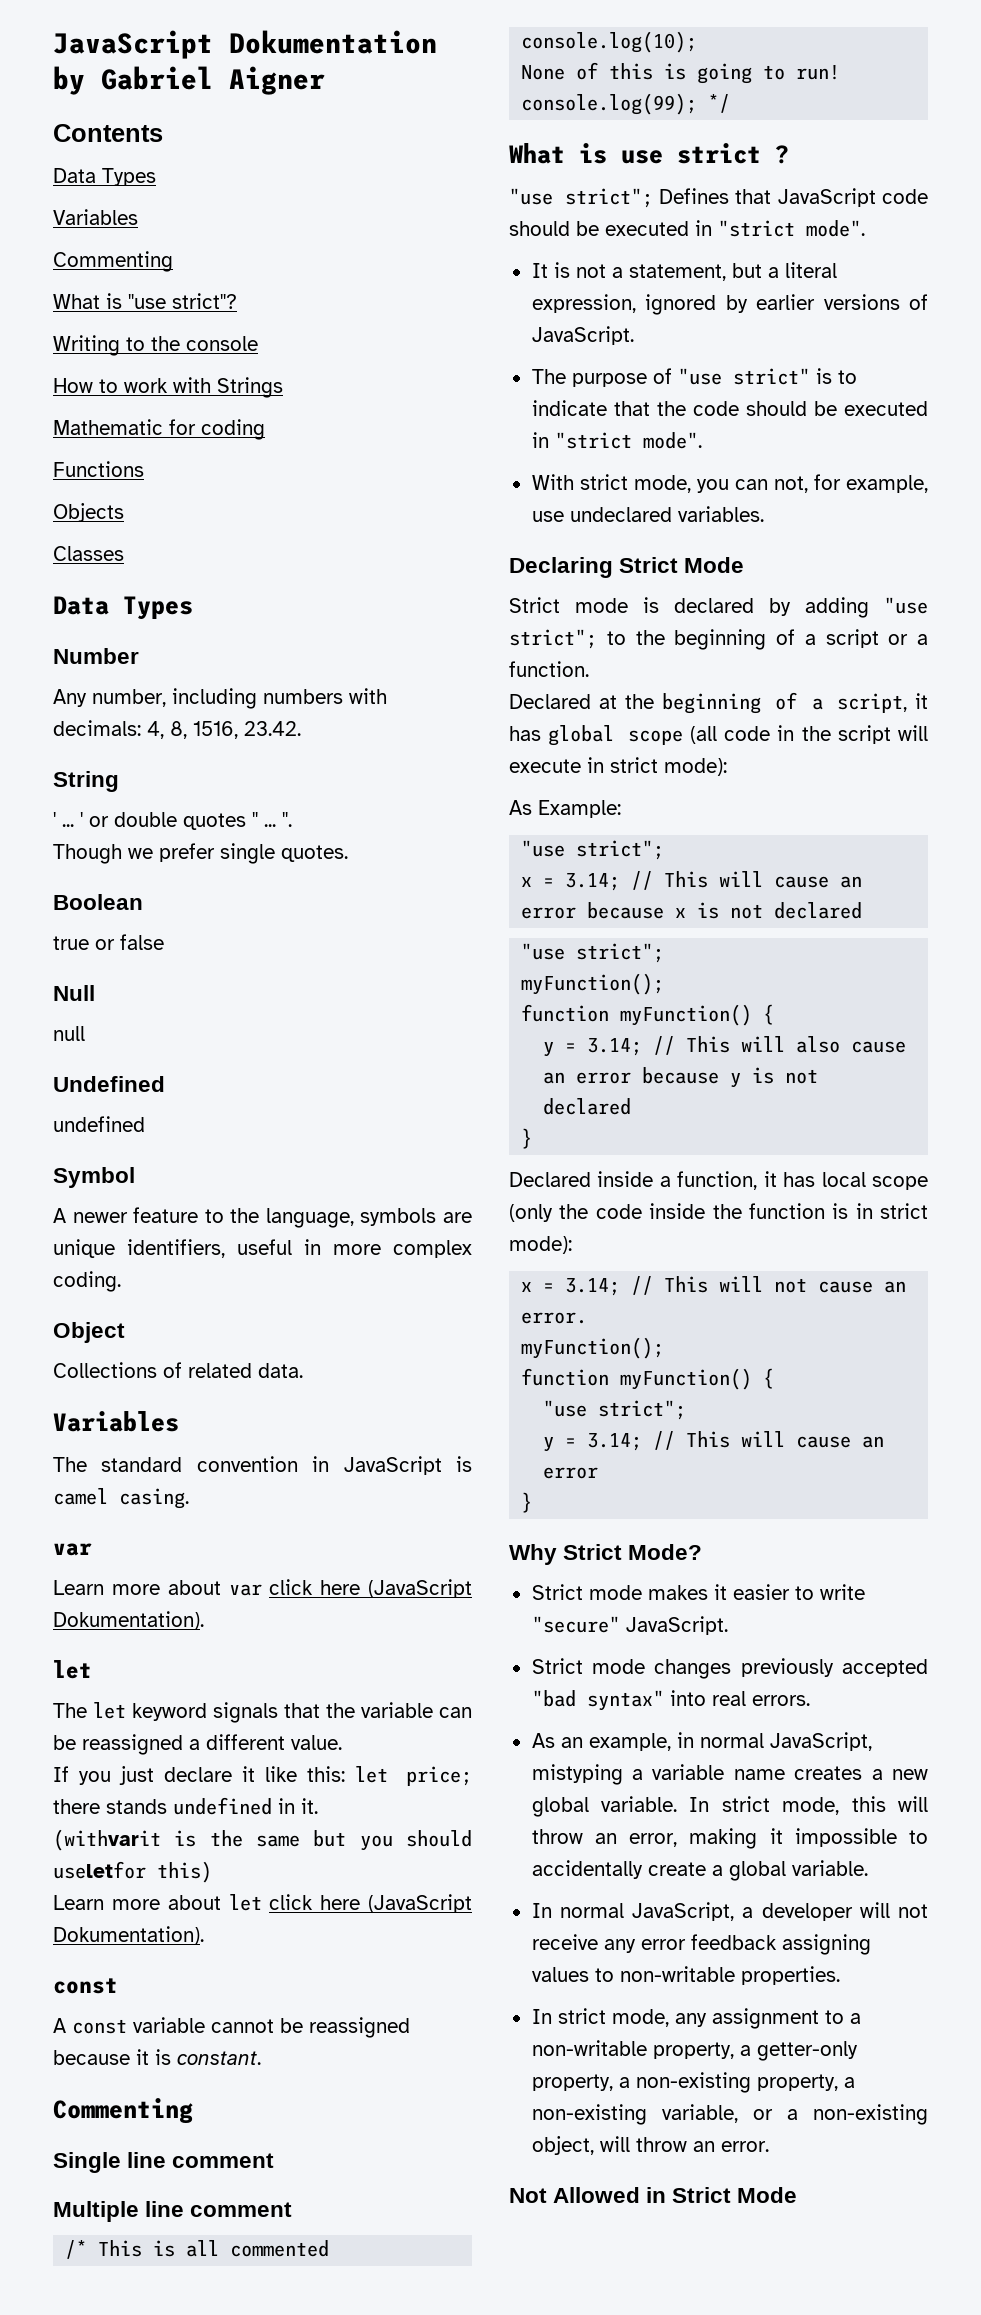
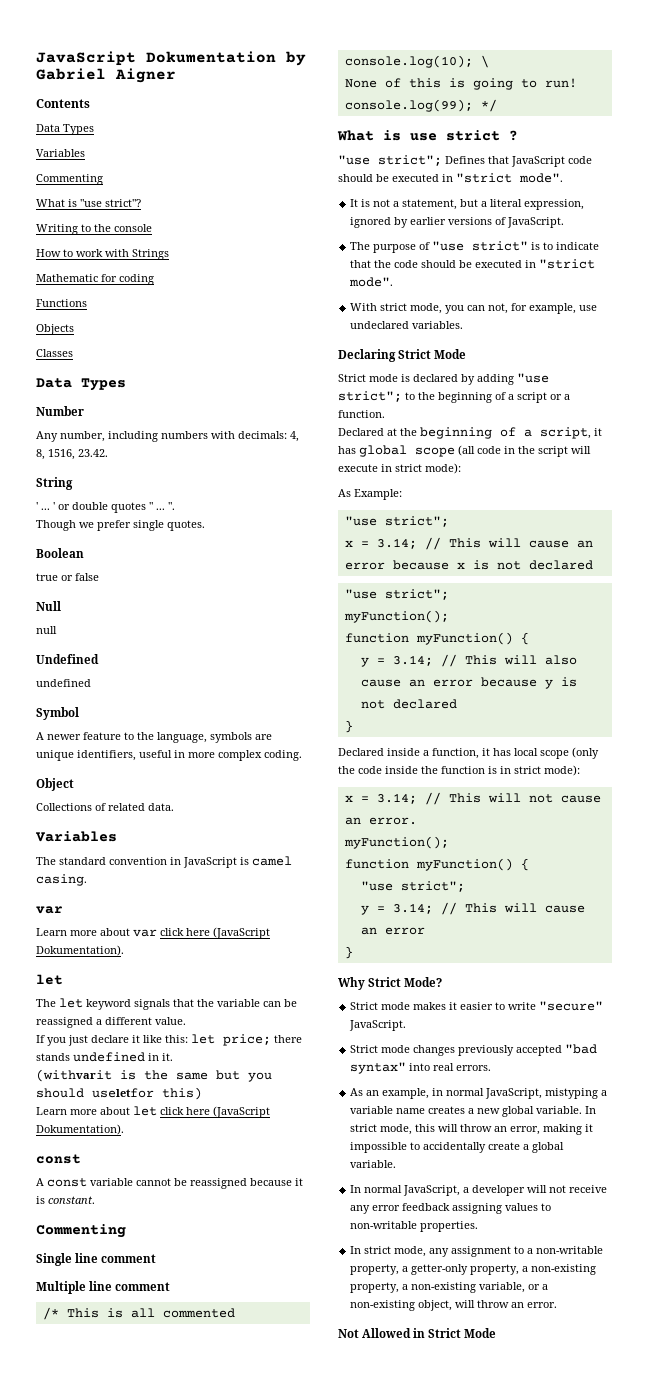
(698, 42) none -> [480,55,489,68] \

